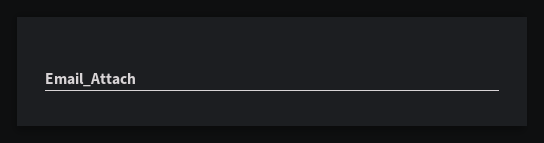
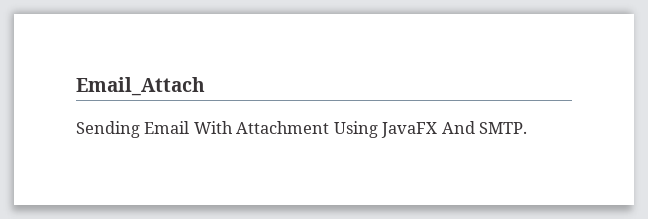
(136, 79) none -> [76,121,528,138] // Sending Email With Attachment Using JavaFX And SMTP.

